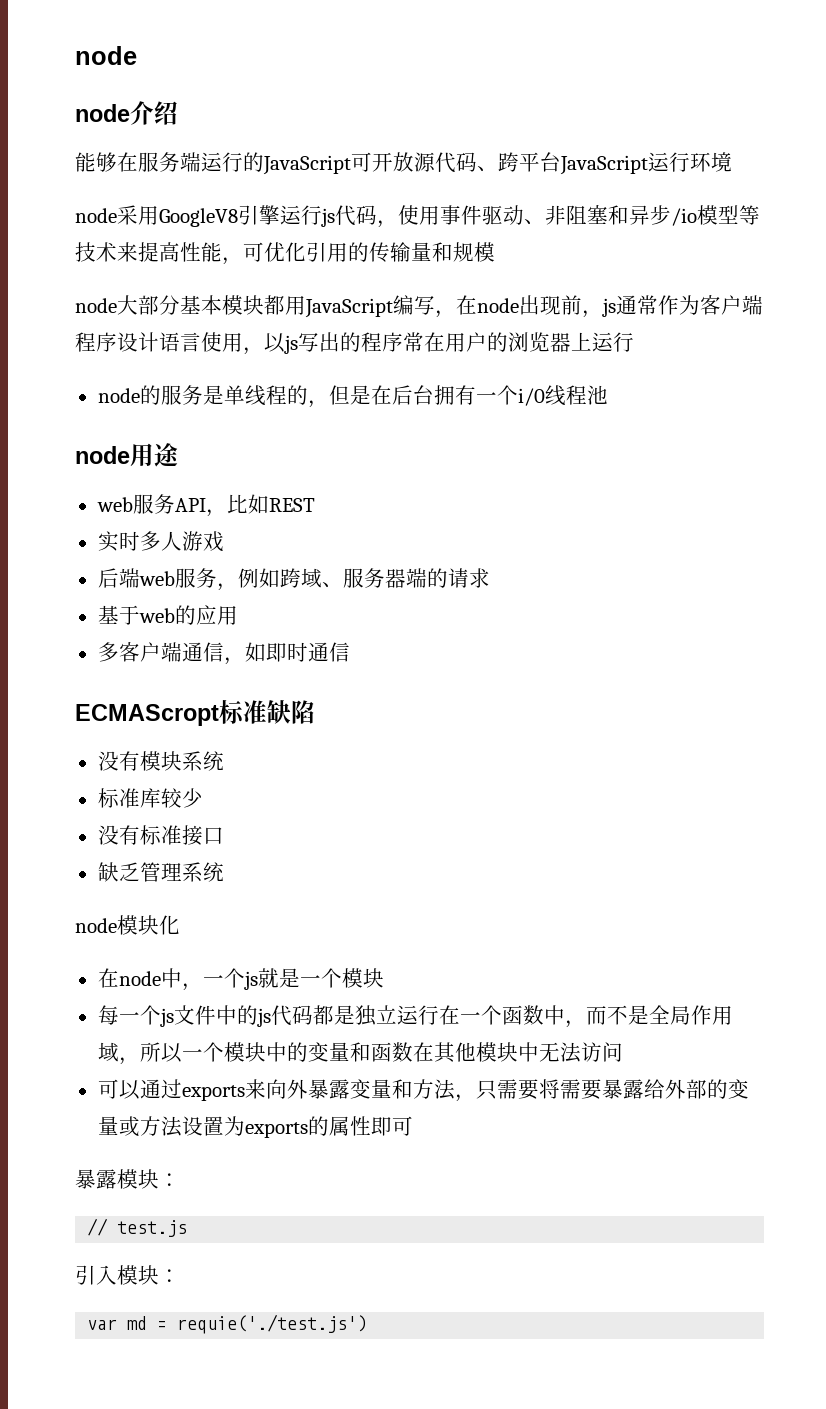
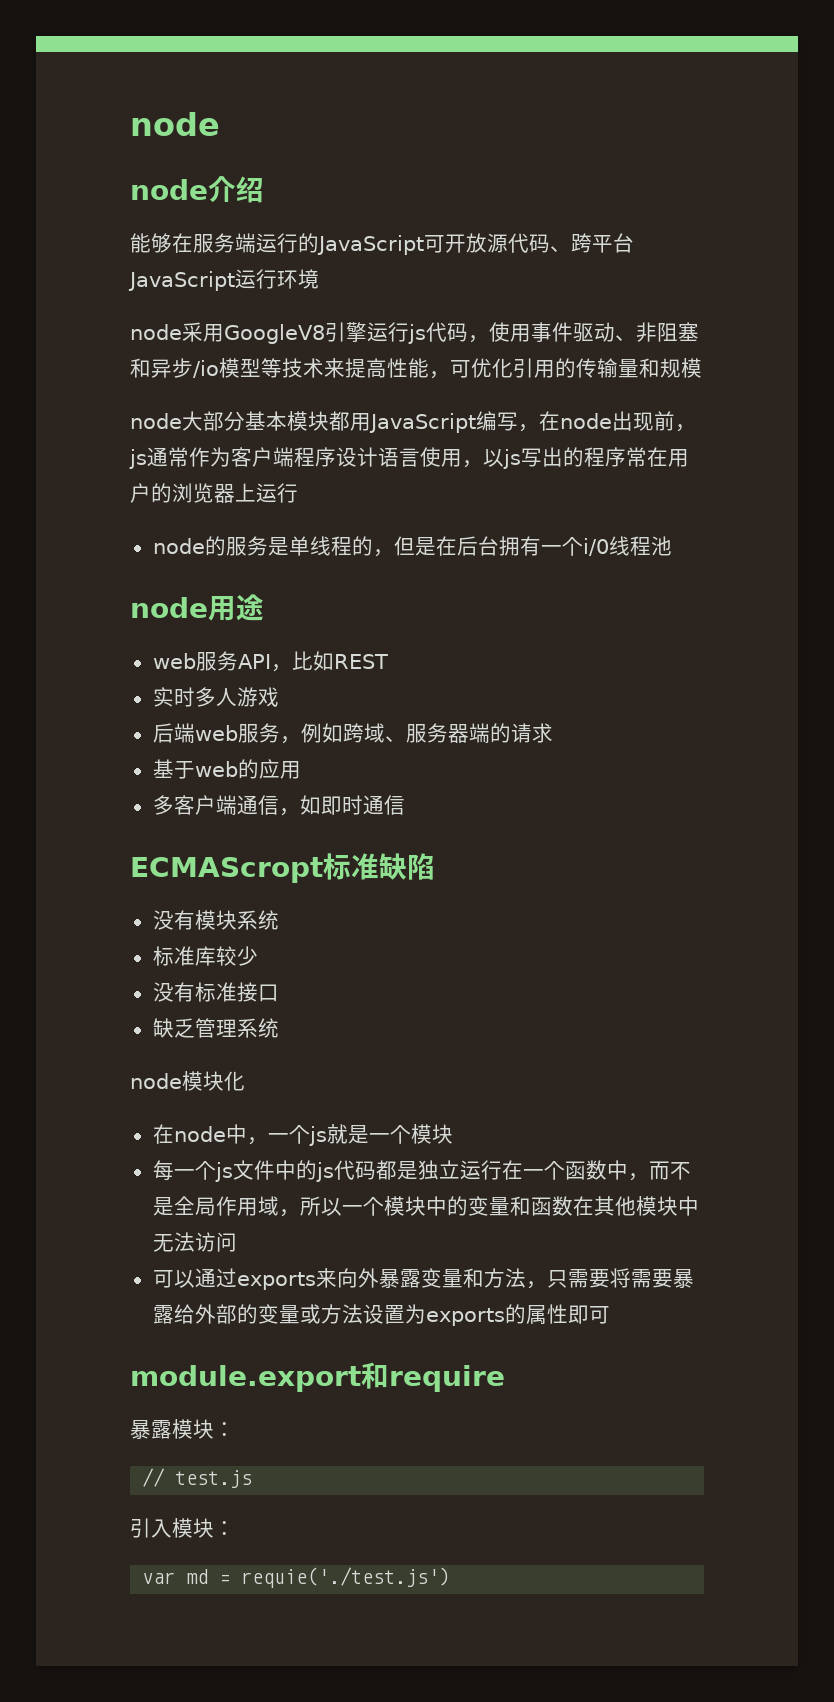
(413, 1126) none -> [130,1362,505,1392] // module.export和require

